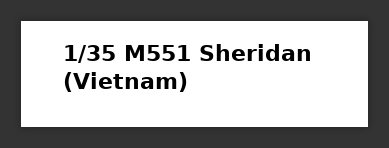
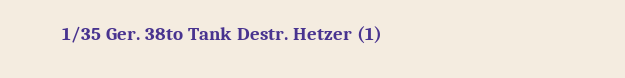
[124,44,312,61] [63,72,188,92] M551 Sheridan (Vietnam) -> [106,26,382,44] Ger. 38to Tank Destr. Hetzer (1)

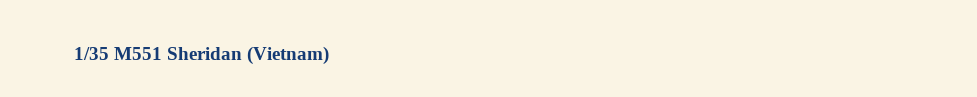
[106,26,382,44] Ger. 38to Tank Destr. Hetzer (1) -> [114,46,330,65] M551 Sheridan (Vietnam)

